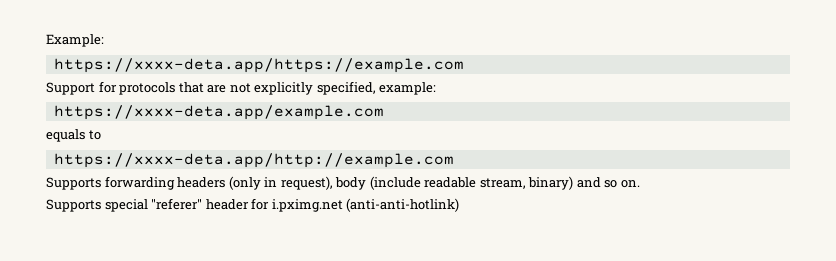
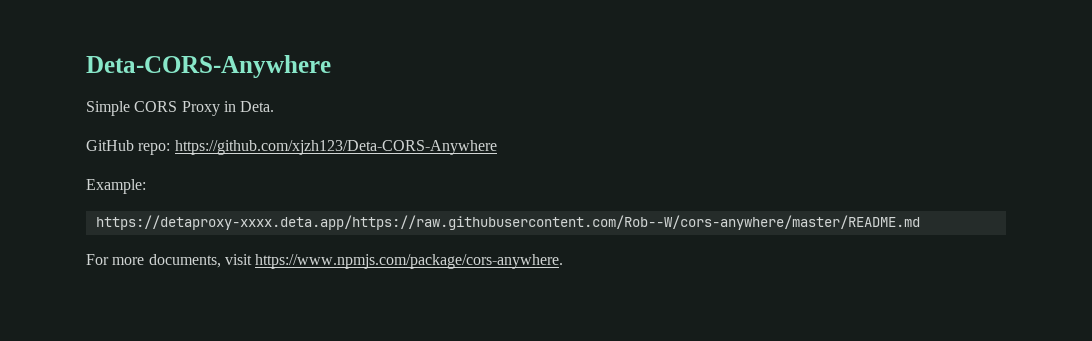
[46,34,104,47] [53,58,464,73] [46,81,437,95] [53,105,384,120] [46,129,101,142] [53,153,454,168] [46,176,640,190] [46,198,460,212] Example: // https://xxxx-deta.app/https://example.com // Support for protocols that are not explicitly specified, example: // https://xxxx-deta.app/example.com // equals to // https://xxxx-deta.app/http://example.com // Supports forwarding headers (only in request), body (include readable stream, binary) and so on. // Supports special "referer" header for i.pximg.net (anti-anti-hotlink) -> [86,55,331,78] [86,101,275,116] [86,140,497,155] [86,179,146,194] [95,215,920,230] [86,254,564,269] Deta-CORS-Anywhere // Simple CORS Proxy in Deta. // GitHub repo: https://github.com/xjzh123/Deta-CORS-Anywhere // Example: // https://detaproxy-xxxx.deta.app/https://raw.githubusercontent.com/Rob--W/cors-anywhere/master/README.md // For more documents, visit https://www.npmjs.com/package/cors-anywhere.

